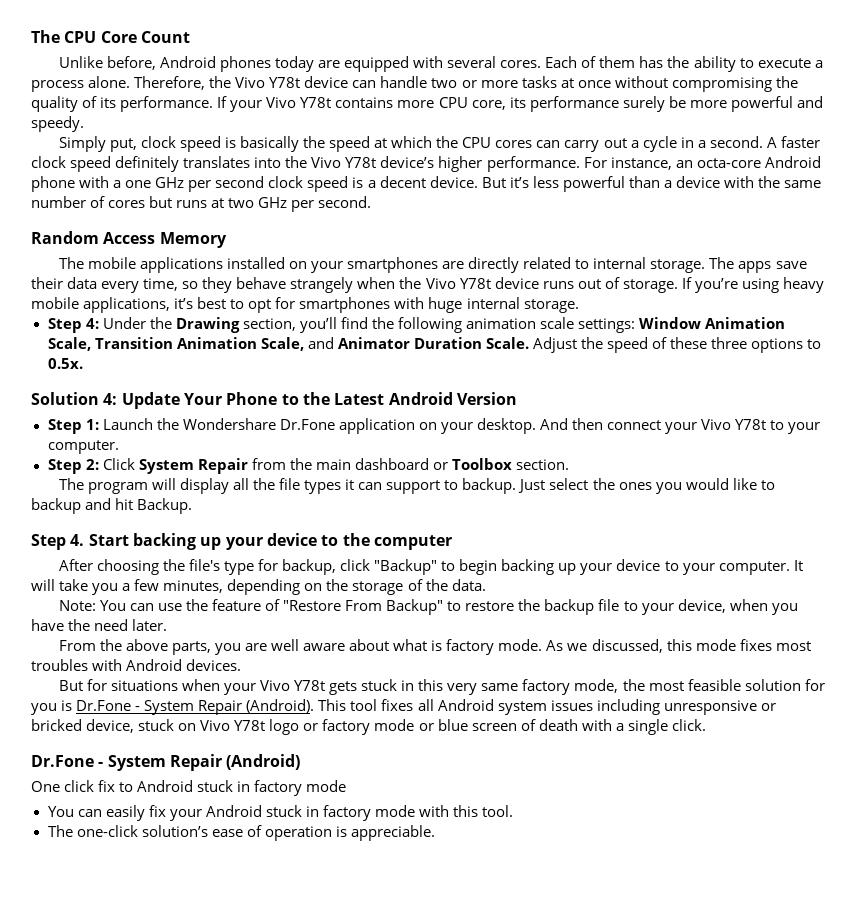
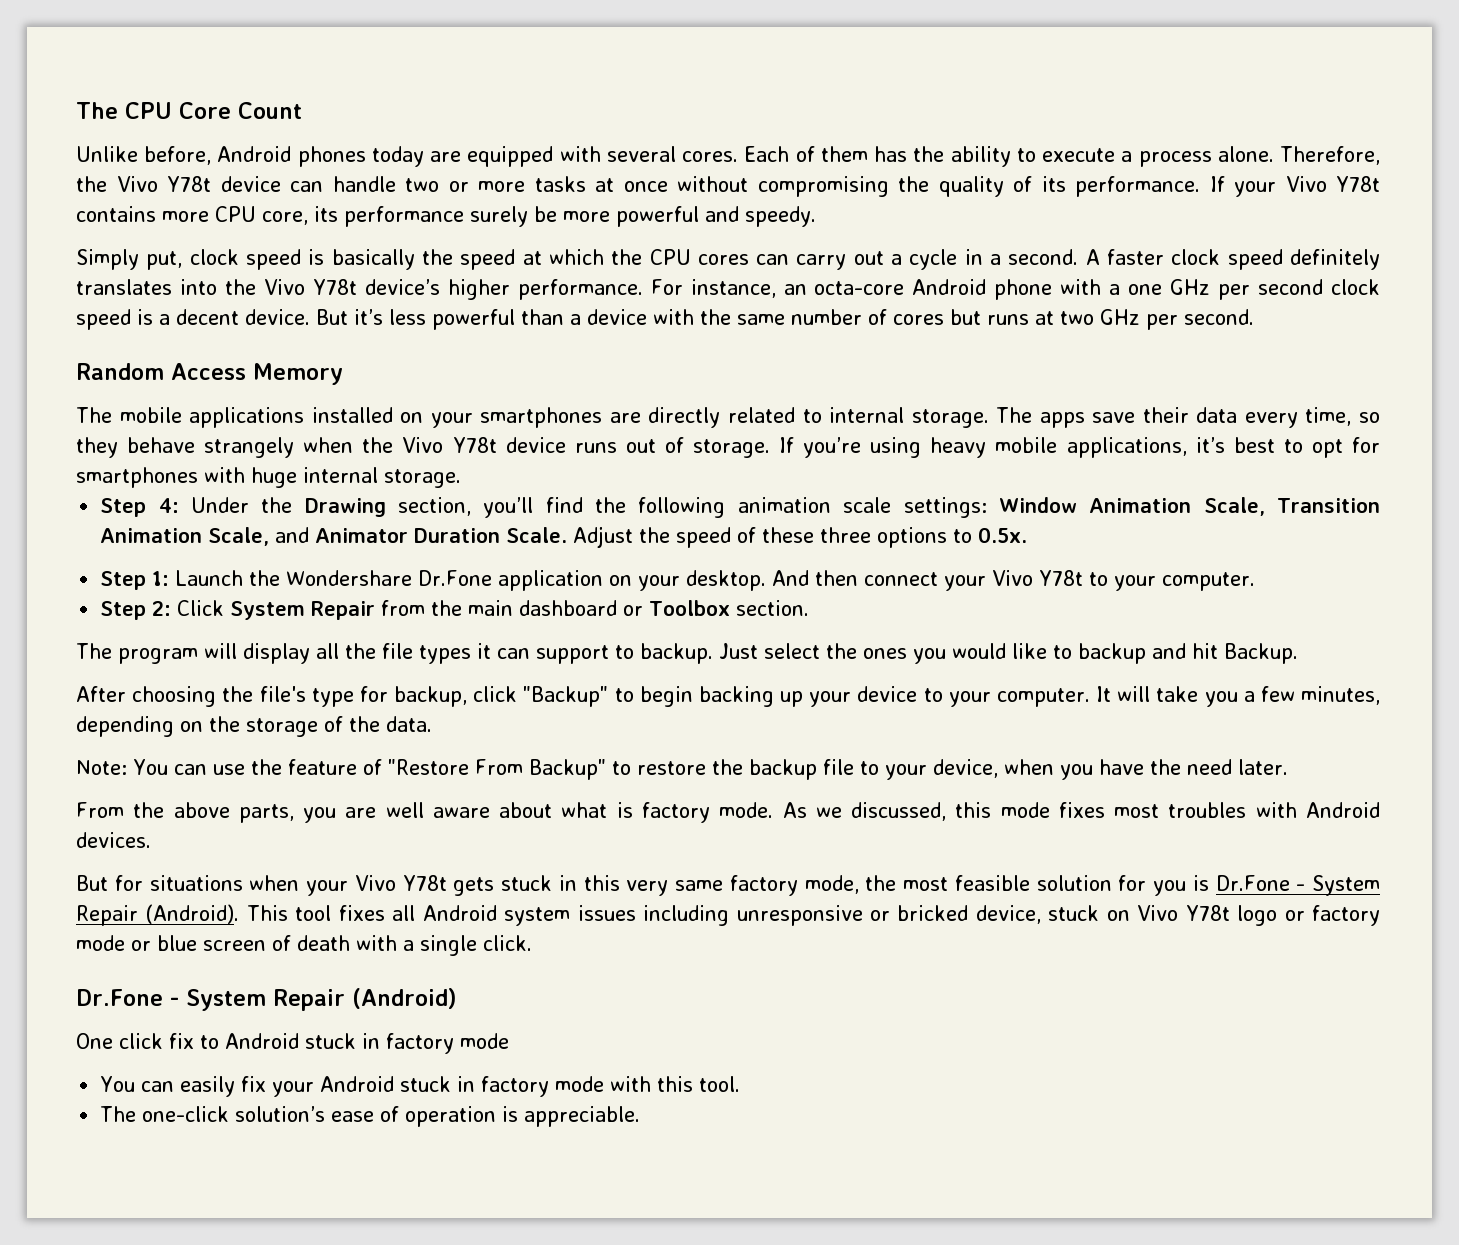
[31,392,517,409] // Solution 4: Update Your Phone to the Latest Android Version -> (1028, 535) none
[31,533,452,550] // Step 4. Start backing up your device to the computer -> (1298, 653) none

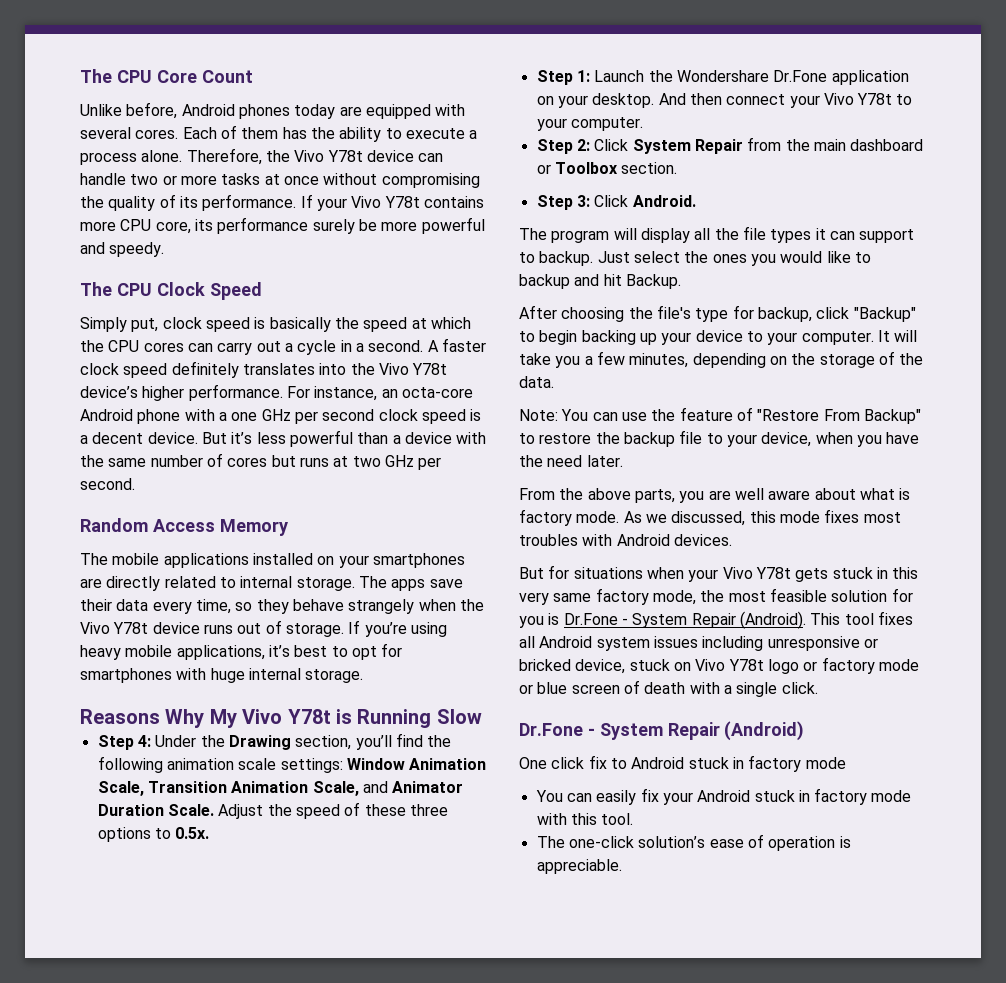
(816, 216) none -> [80,282,262,300] // The CPU Clock Speed
(461, 478) none -> [80,709,482,728] // Reasons Why My Vivo Y78t is Running Slow
(810, 608) none -> [536,195,696,210] // Step 3: Click Android.

